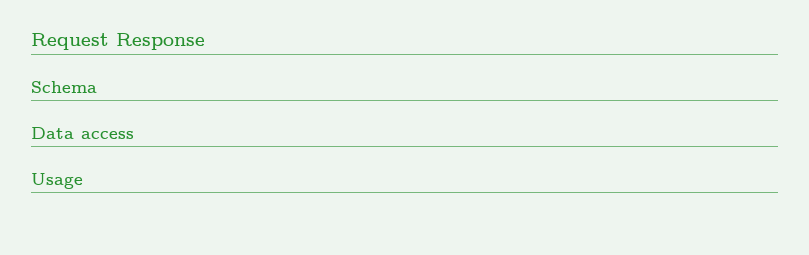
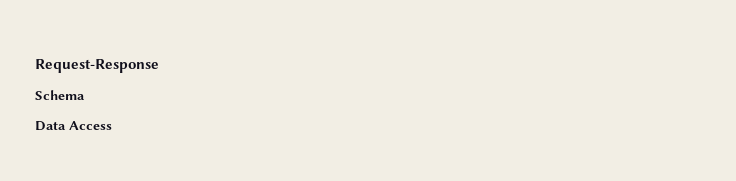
[31,33,205,50] Request Response -> [35,59,159,73] Request-Response
[81,131,134,139] [31,173,83,189] access // Usage -> [69,121,112,130] Access

